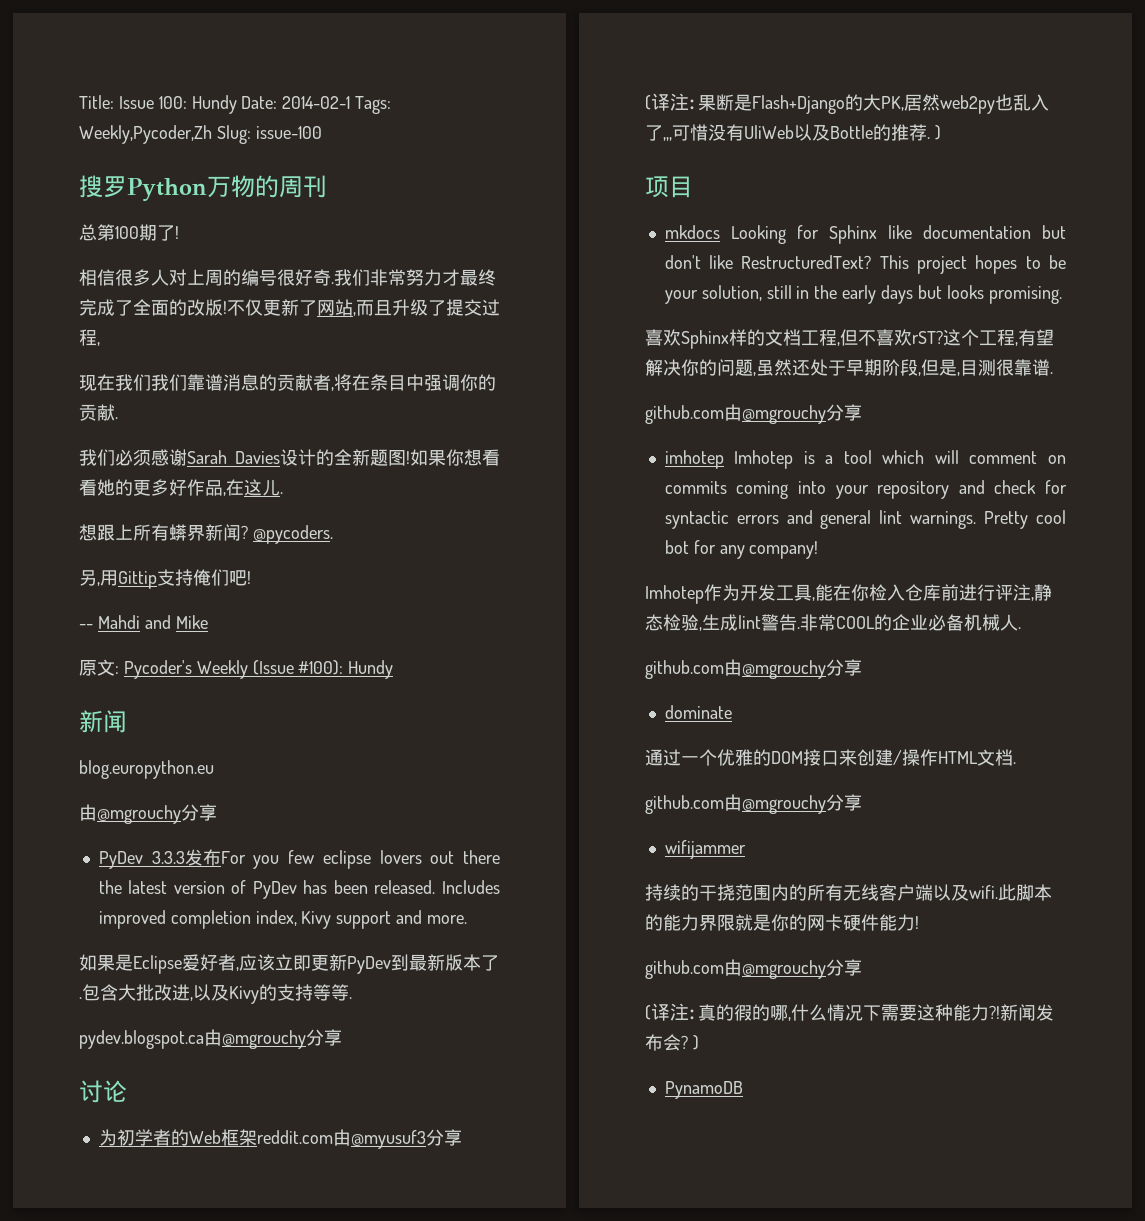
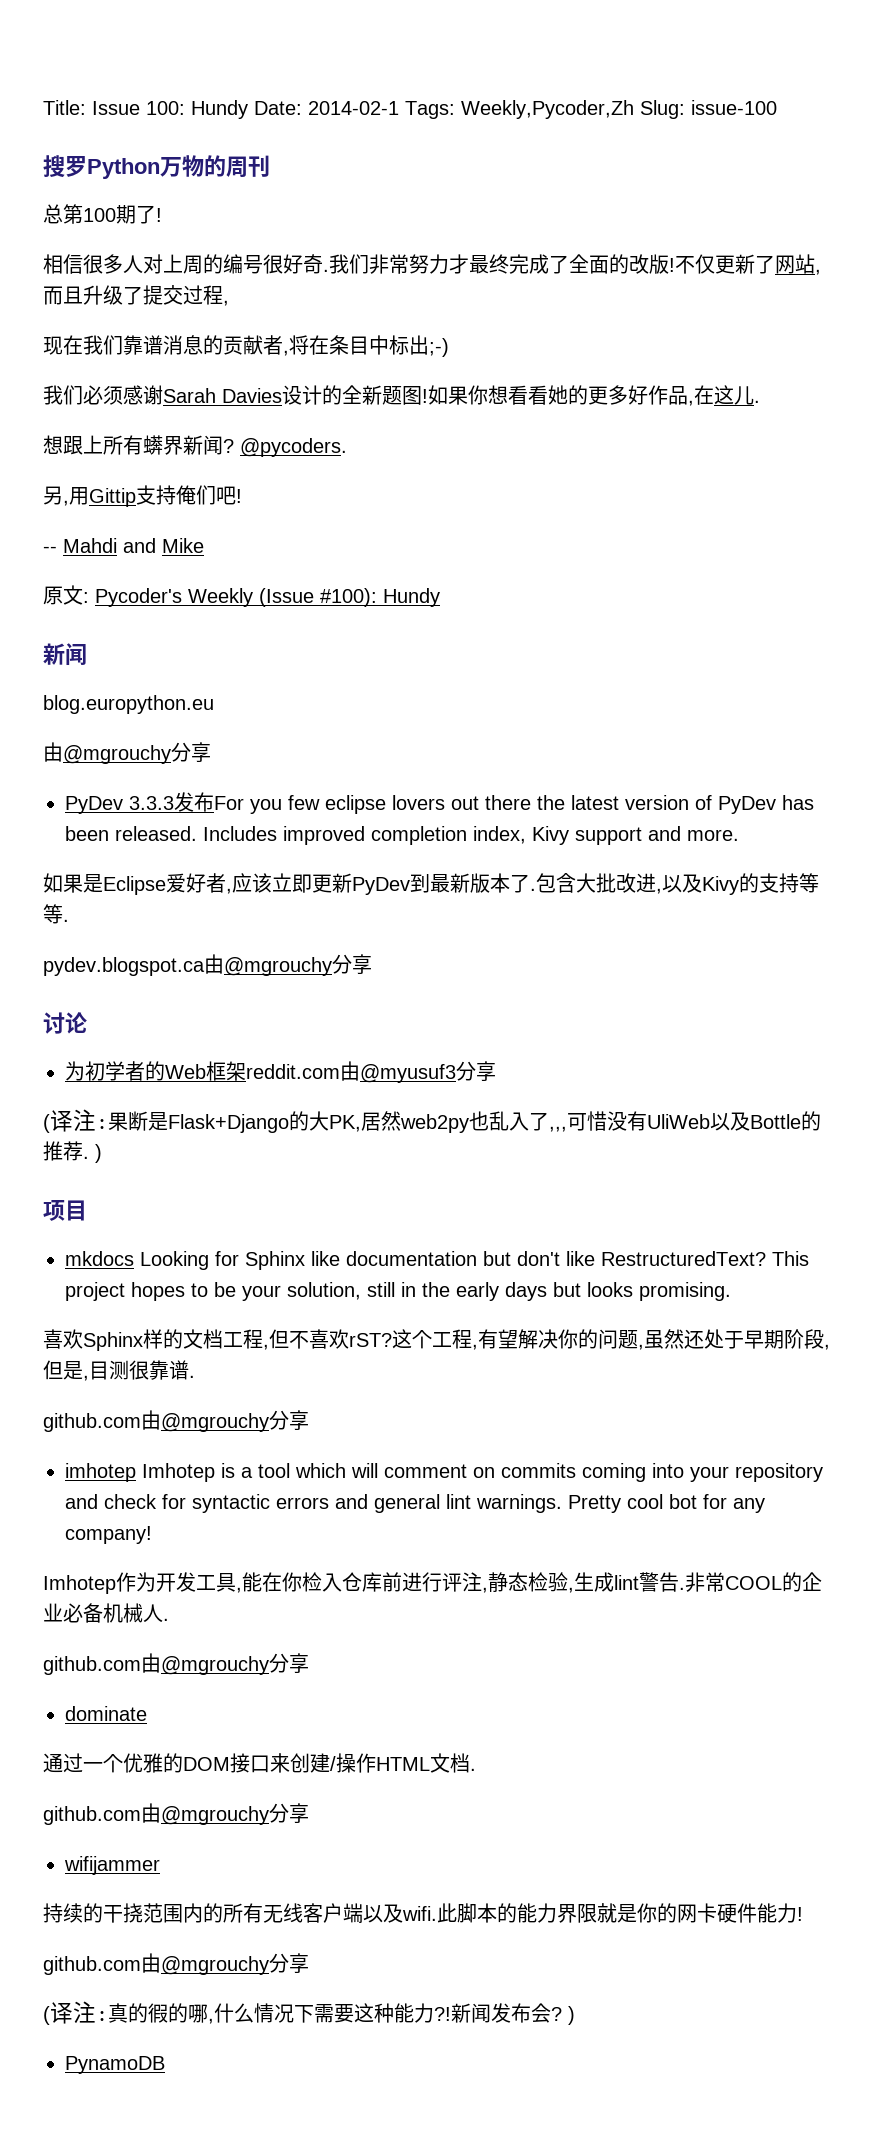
[151,374,187,391] 我们 -> (123, 345) none
[424,374,496,391] [79,404,118,421] 强调你的贡献. -> [389,335,449,357] 标出;-)
[752,95,845,114] Flash+Django -> [168,1114,289,1133] Flask+Django

